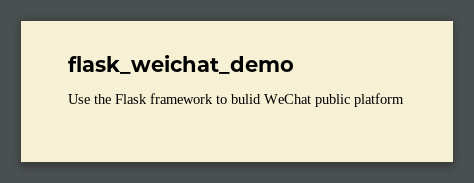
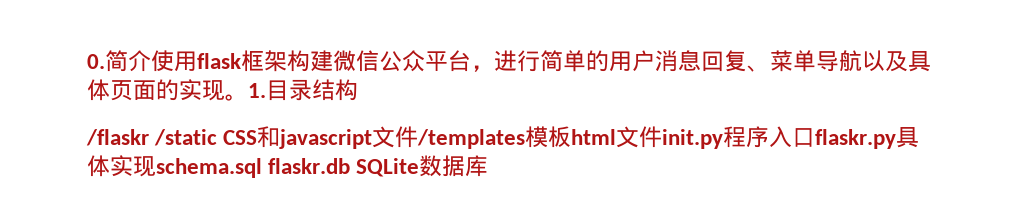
[68,55,294,74] [68,93,404,107] flask_weichat_demo // Use the Flask framework to bulid WeChat public platform -> [87,50,931,72] [87,79,358,101] [86,126,920,149] [87,155,489,178] 0.简介使用flask框架构建微信公众平台，进行简单的用户消息回复、菜单导航以及具体页面的实现。1.目录结构 // /flaskr /static CSS和javascript文件/templates模板html文件init.py程序入口flaskr.py具体实现schema.sql flaskr.db SQLite数据库

